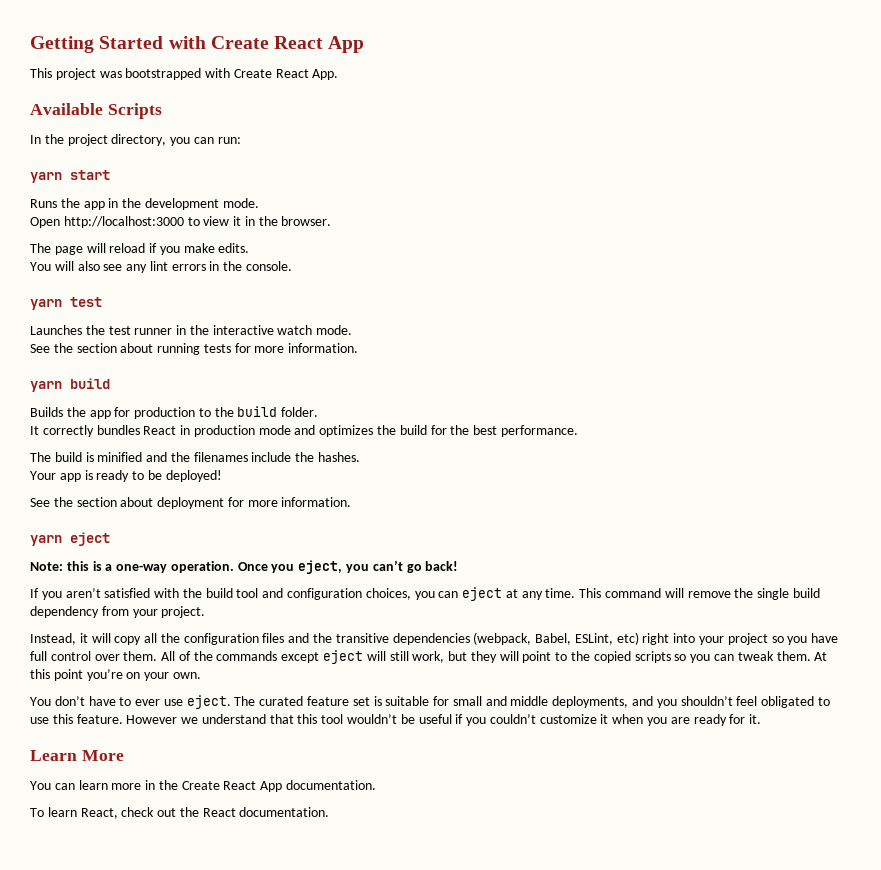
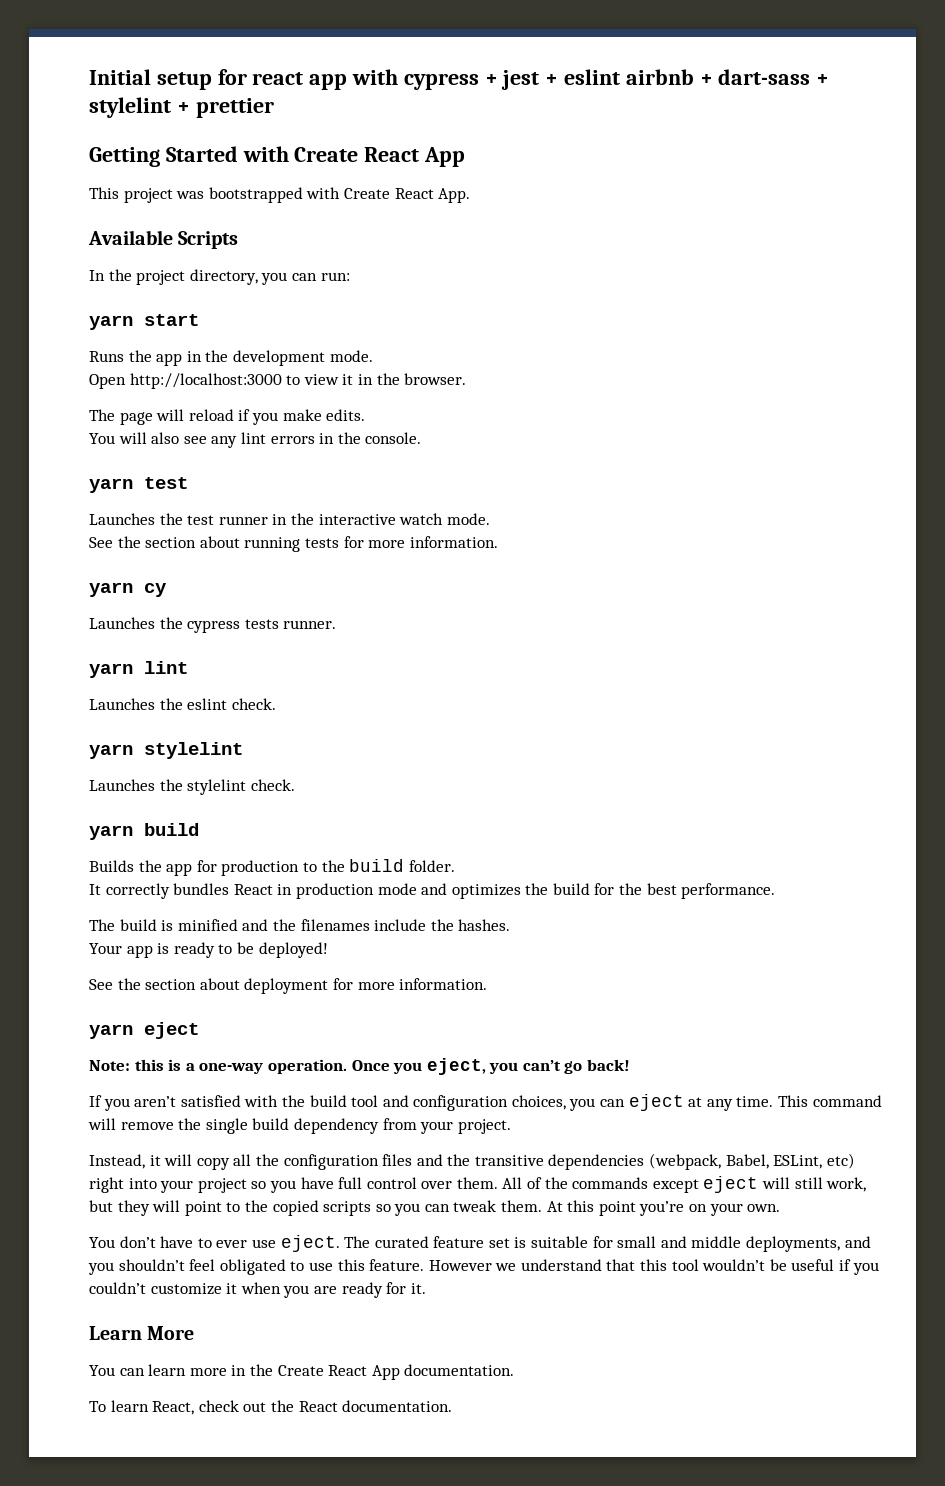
(30, 44) none -> [89,69,830,90] [89,97,274,118] Initial setup for react app with cypress + jest + eslint airbnb + dart-sass + stylelint + prettier //
(359, 348) none -> [89,582,167,597] [89,617,337,633] [89,661,188,678] [89,698,276,710] [89,742,243,759] [89,779,295,795] // yarn cy // Launches the cypress tests runner. // yarn lint // Launches the eslint check. // yarn stylelint // Launches the stylelint check.

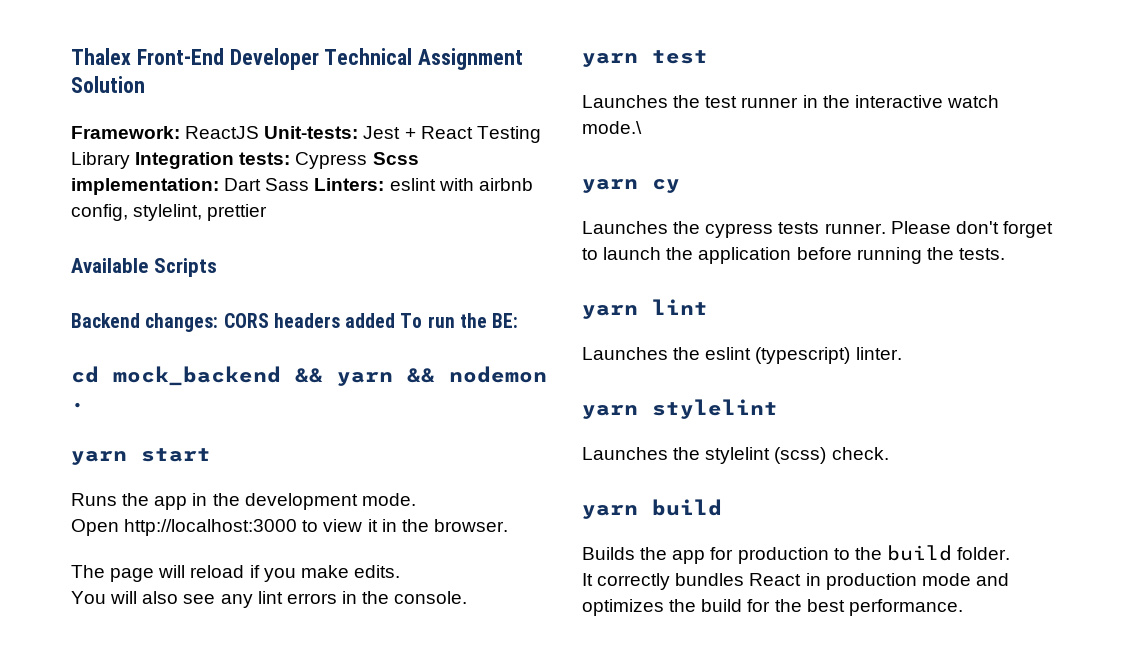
[89,69,830,90] [89,97,274,118] [89,146,466,167] [89,187,471,203] [88,230,239,249] [89,269,350,285] Initial setup for react app with cypress + jest + eslint airbnb + dart-sass + stylelint + prettier // Getting Started with Create React App // This project was bootstrapped with Create React App. // Available Scripts // In the project directory, you can run: -> [71,48,524,70] [71,76,145,93] [71,126,541,143] [71,152,419,169] [71,178,533,195] [71,204,268,221] [71,258,217,277] [71,313,519,332] [71,366,547,386] [71,402,85,408] Thalex Front-End Developer Technical Assignment Solution // Framework: ReactJS Unit-tests: Jest + React Testing Library Integration tests: Cypress Scss implementation: Dart Sass Linters: eslint with airbnb config, stylelint, prettier // Available Scripts // Backend changes: CORS headers added To run the BE: // cd mock_backend && yarn && nodemon .
[446,513,490,525] [89,536,498,552] mode. // See the section about running tests for more information. -> [582,121,642,134] mode.\
(337, 624) none -> [890,221,1053,238] [582,247,1005,264] Please don't forget to launch the application before running the tests.
[231,698,276,710] check. -> [755,347,902,364] (typescript) linter.
(247, 787) none -> [774,447,827,464] (scss)
[89,919,511,931] [89,942,328,958] [89,978,488,994] [89,1022,199,1039] [89,1058,631,1075] [89,1094,882,1111] [88,1118,511,1134] [89,1153,855,1170] [89,1176,867,1193] [89,1200,781,1216] [89,1235,871,1252] [88,1259,879,1275] [89,1282,426,1298] [89,1326,195,1340] [89,1364,515,1380] [89,1400,453,1415] // The build is minified and the filenames include the hashes. // Your app is ready to be deployed! // See the section about deployment for more information. // yarn eject // Note: this is a one-way operation. Once you eject, you can’t go back! // If you aren’t satisfied with the build tool and configuration choices, you can eject at any time. This command will remove the single build dependency from your project. // Instead, it will copy all the configuration files and the transitive dependencies (webpack, Babel, ESLint, etc) right into your project so you have full control over them. All of the commands except eject will still work, but they will point to the copied scripts so you can tweak them. At this point you’re on your own. // You don’t have to ever use eject. The curated feature set is suitable for small and middle deployments, and you shouldn’t feel obligated to use this feature. However we understand that this tool wouldn’t be useful if you couldn’t customize it when you are ready for it. // Learn More // You can learn more in the Create React App documentation. // To learn React, check out the React documentation. -> (963, 607) none

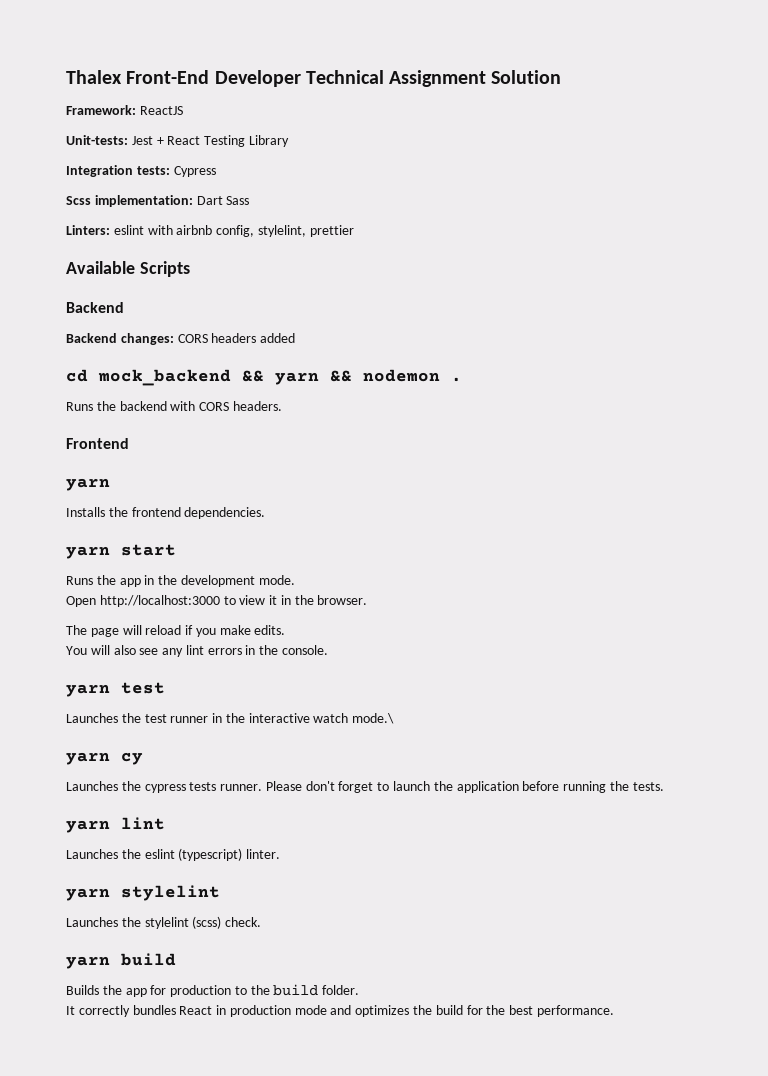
(260, 132) none -> (183, 110) //
(130, 160) none -> (289, 141) //
(368, 160) none -> (216, 171) //
(310, 184) none -> (250, 200) //
(140, 320) none -> [66,333,117,343] // Backend
[400,313,519,328] To run the BE: -> (296, 338) none
(85, 405) none -> [66,401,282,411] [66,438,129,449] [66,478,110,491] [66,507,266,519] // Runs the backend with CORS headers. // Frontend // yarn // Installs the frontend dependencies.

